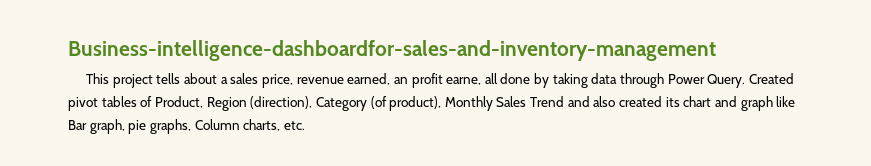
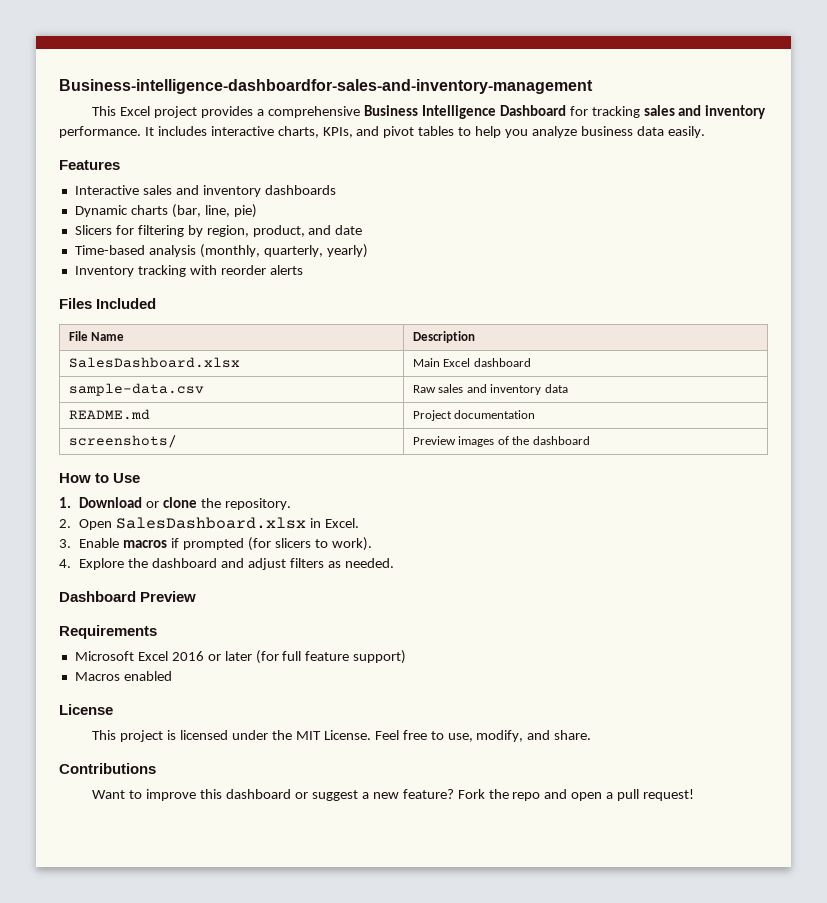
[112,73,794,88] [68,96,796,111] [68,119,305,134] project tells about a sales price, revenue earned, an profit earne, all done by taking data through Power Query. Created pivot tables of Product, Region (direction), Category (of product), Monthly Sales Trend and also created its chart and graph like Bar graph, pie graphs, Column charts, etc. -> [120,105,767,119] [59,126,705,138] [59,160,120,170] [74,185,336,197] [74,204,257,218] [74,225,363,237] [74,244,368,258] [74,265,303,277] [59,298,157,309] [68,331,125,341] [412,331,475,343] [68,357,240,368] [412,358,531,367] [68,383,204,396] [412,384,568,395] [68,409,150,420] [412,410,536,421] [68,435,177,448] [412,436,590,447] [59,473,141,483] [59,497,291,510] [59,517,359,530] [59,537,372,551] [59,558,394,570] [59,591,197,602] [59,625,157,639] [74,650,407,664] [74,671,172,681] [59,704,113,715] [92,730,592,742] [59,763,156,774] [92,789,694,801] Excel project provides a comprehensive Business Intelligence Dashboard for tracking sales and inventory performance. It includes interactive charts, KPIs, and pivot tables to help you analyze business data easily. // Features // Interactive sales and inventory dashboards // Dynamic charts (bar, line, pie) // Slicers for filtering by region, product, and date // Time-based analysis (monthly, quarterly, yearly) // Inventory tracking with reorder alerts // Files Included // File Name | Description // SalesDashboard.xlsx | Main Excel dashboard // sample-data.csv | Raw sales and inventory data // README.md | Project documentation // screenshots/ | Preview images of the dashboard // How to Use // 1. Download or clone the repository. // 2. Open SalesDashboard.xlsx in Excel. // 3. Enable macros if prompted (for slicers to work). // 4. Explore the dashboard and adjust filters as needed. // Dashboard Preview // Requirements // Microsoft Excel 2016 or later (for full feature support) // Macros enabled // License // This project is licensed under the MIT License. Feel free to use, modify, and share. // Contributions // Want to improve this dashboard or suggest a new feature? Fork the repo and open a pull request!

